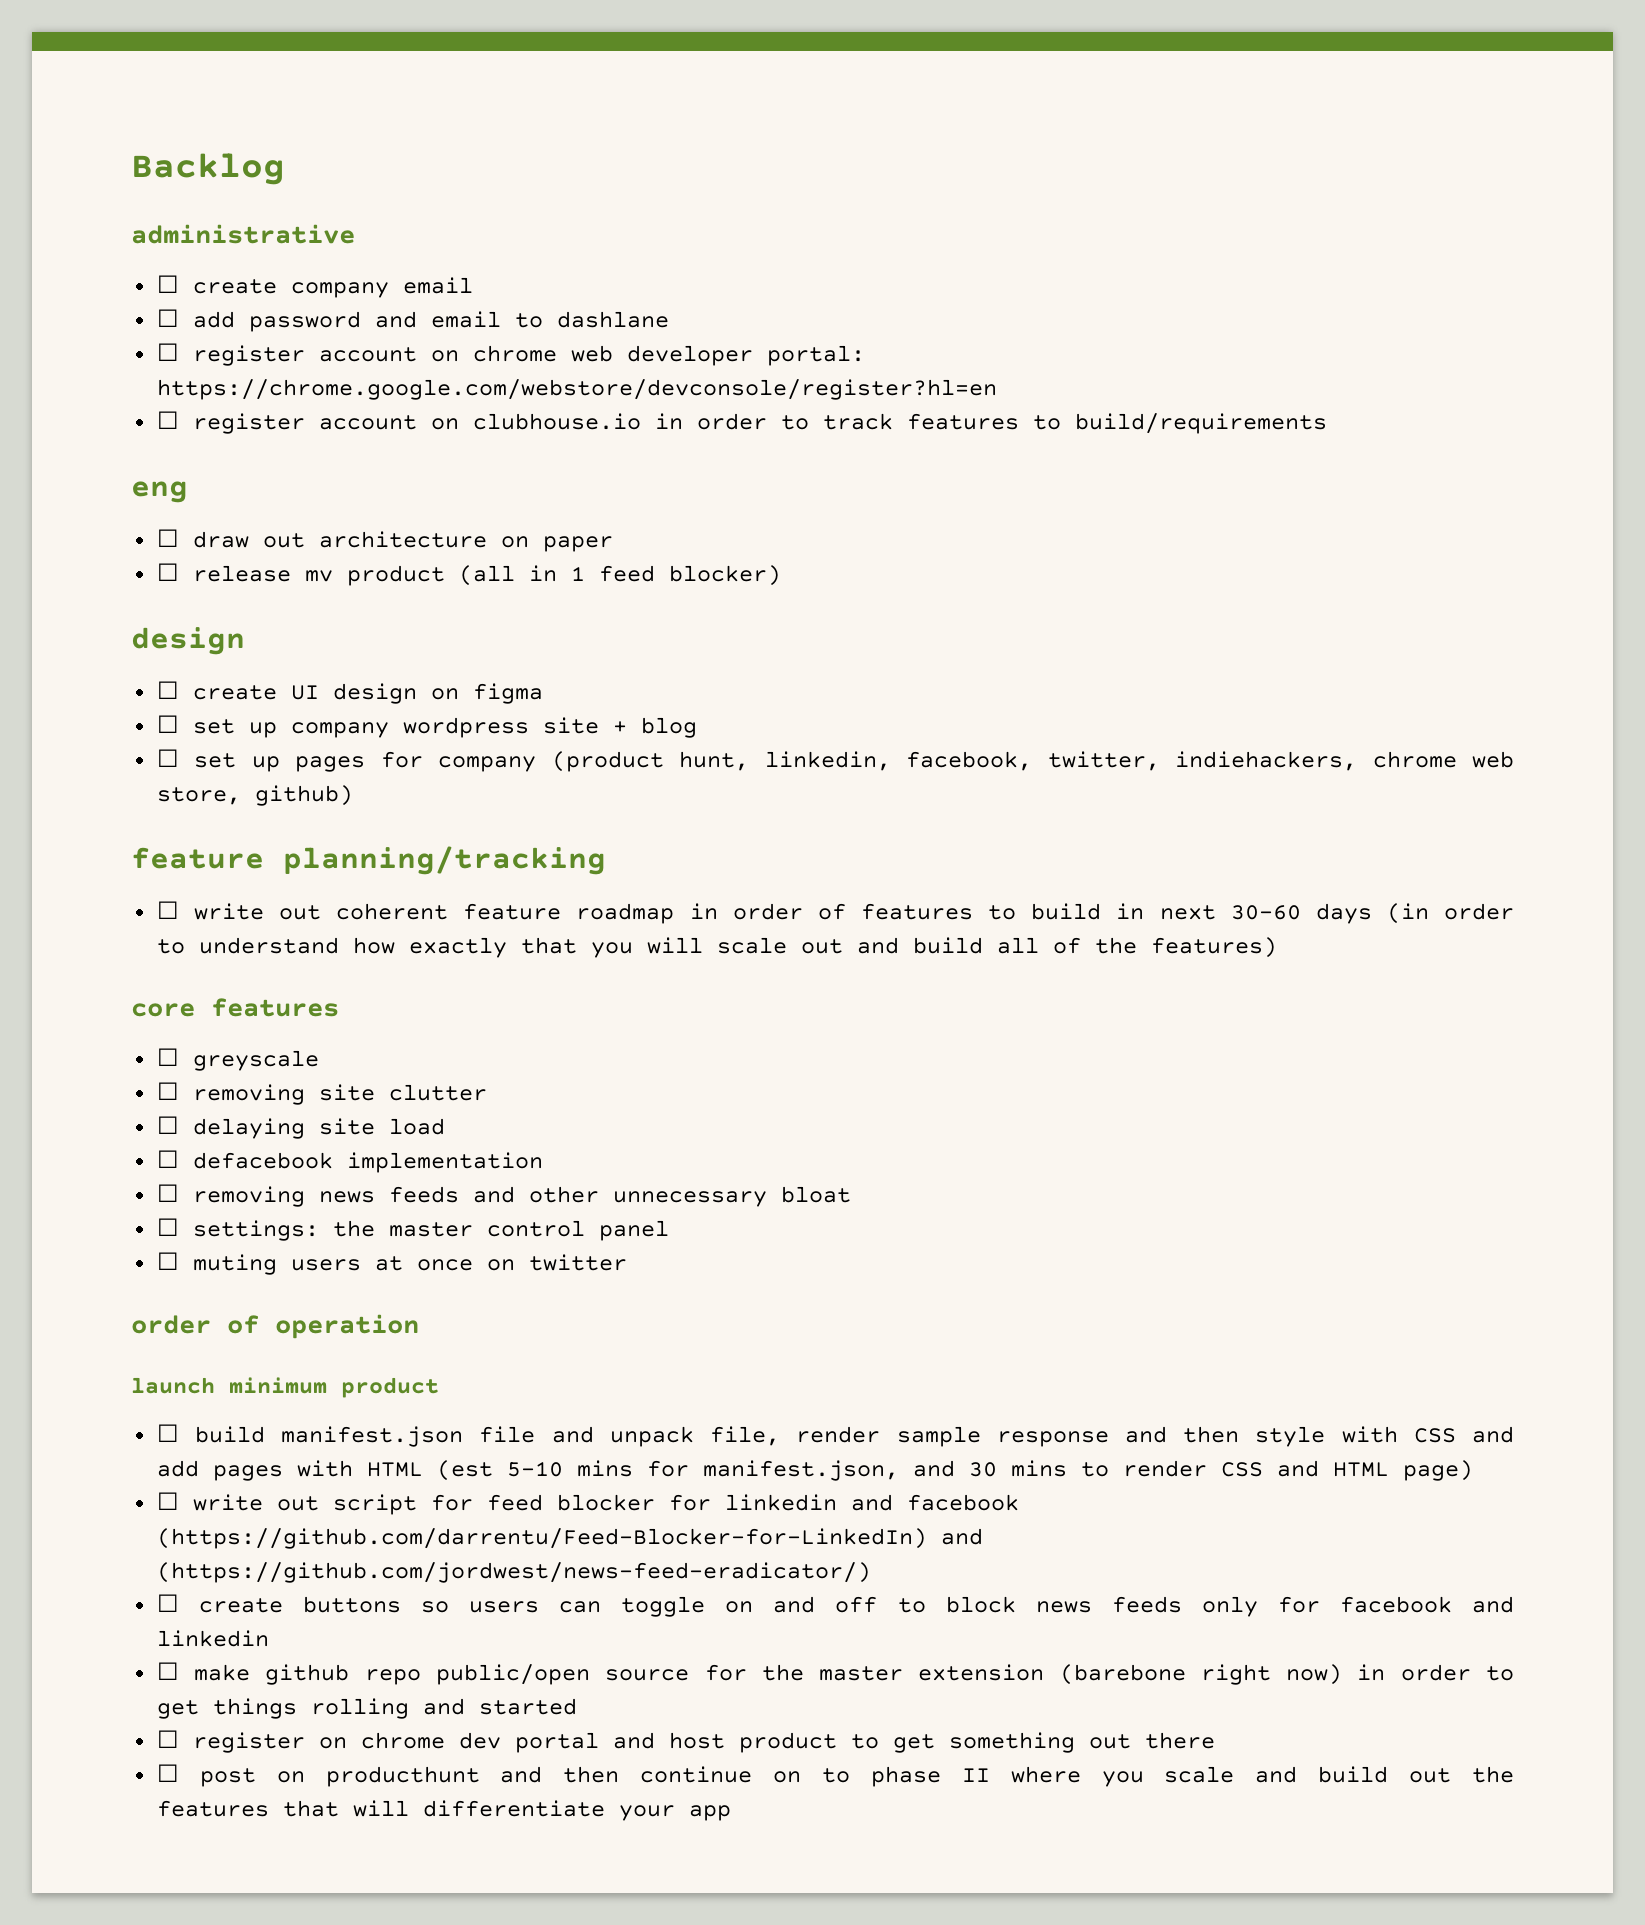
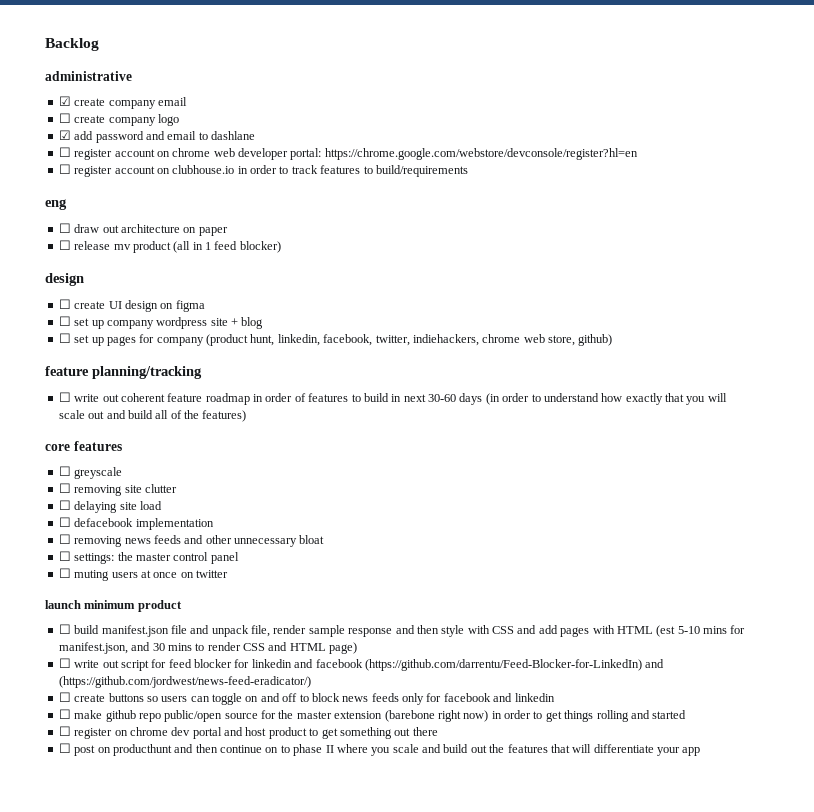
[156,275,179,293] ☐ -> [58,96,71,106] ☑
(179, 318) none -> [74,114,179,126] [58,130,71,140] create company logo // ☑
[131,1314,419,1339] // order of operation -> (228, 574) none

